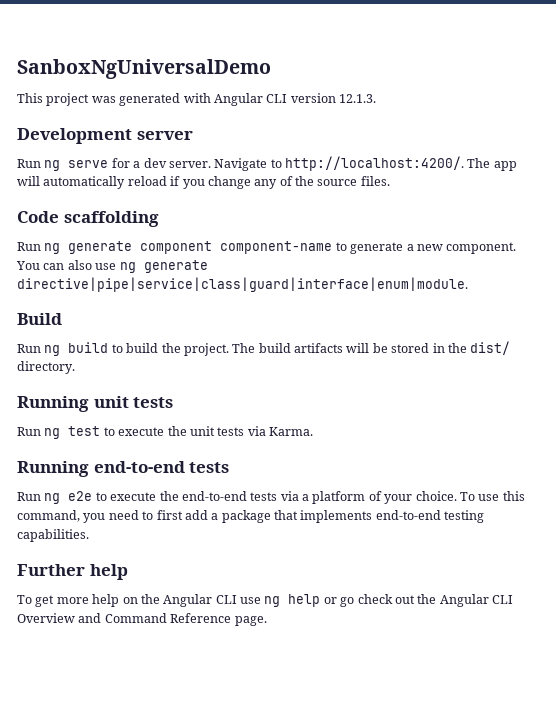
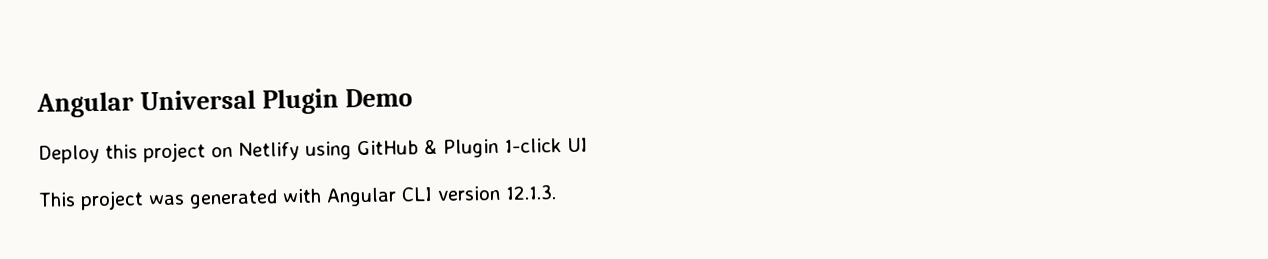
[17,59,271,79] SanboxNgUniversalDemo -> [36,88,414,118] [38,137,588,164] Angular Universal Plugin Demo // Deploy this project on Netlify using GitHub & Plugin 1-click UI
[17,128,193,144] [17,156,517,171] [17,176,390,189] [17,211,159,227] [17,241,517,254] [16,260,208,273] [17,277,468,292] [17,313,62,325] [17,341,511,356] [17,361,75,374] [17,396,174,412] [17,426,313,439] [17,461,230,477] [17,491,525,504] [17,510,485,523] [17,529,89,542] [17,564,128,580] [17,594,513,607] [17,613,267,626] // Development server // Run ng serve for a dev server. Navigate to http://localhost:4200/. The app will automatically reload if you change any of the source files. // Code scaffolding // Run ng generate component component-name to generate a new component. You can also use ng generate directive|pipe|service|class|guard|interface|enum|module. // Build // Run ng build to build the project. The build artifacts will be stored in the dist/ directory. // Running unit tests // Run ng test to execute the unit tests via Karma. // Running end-to-end tests // Run ng e2e to execute the end-to-end tests via a platform of your choice. To use this command, you need to first add a package that implements end-to-end testing capabilities. // Further help // To get more help on the Angular CLI use ng help or go check out the Angular CLI Overview and Command Reference page. -> (557, 192) none

